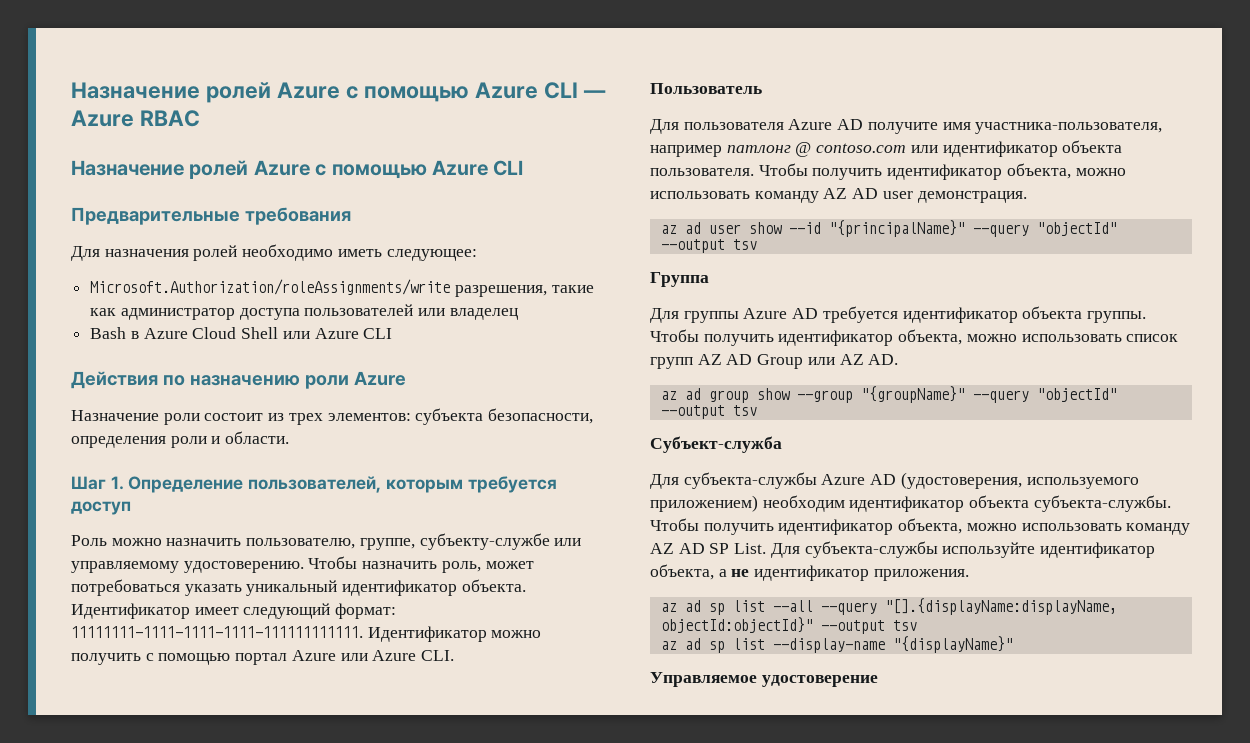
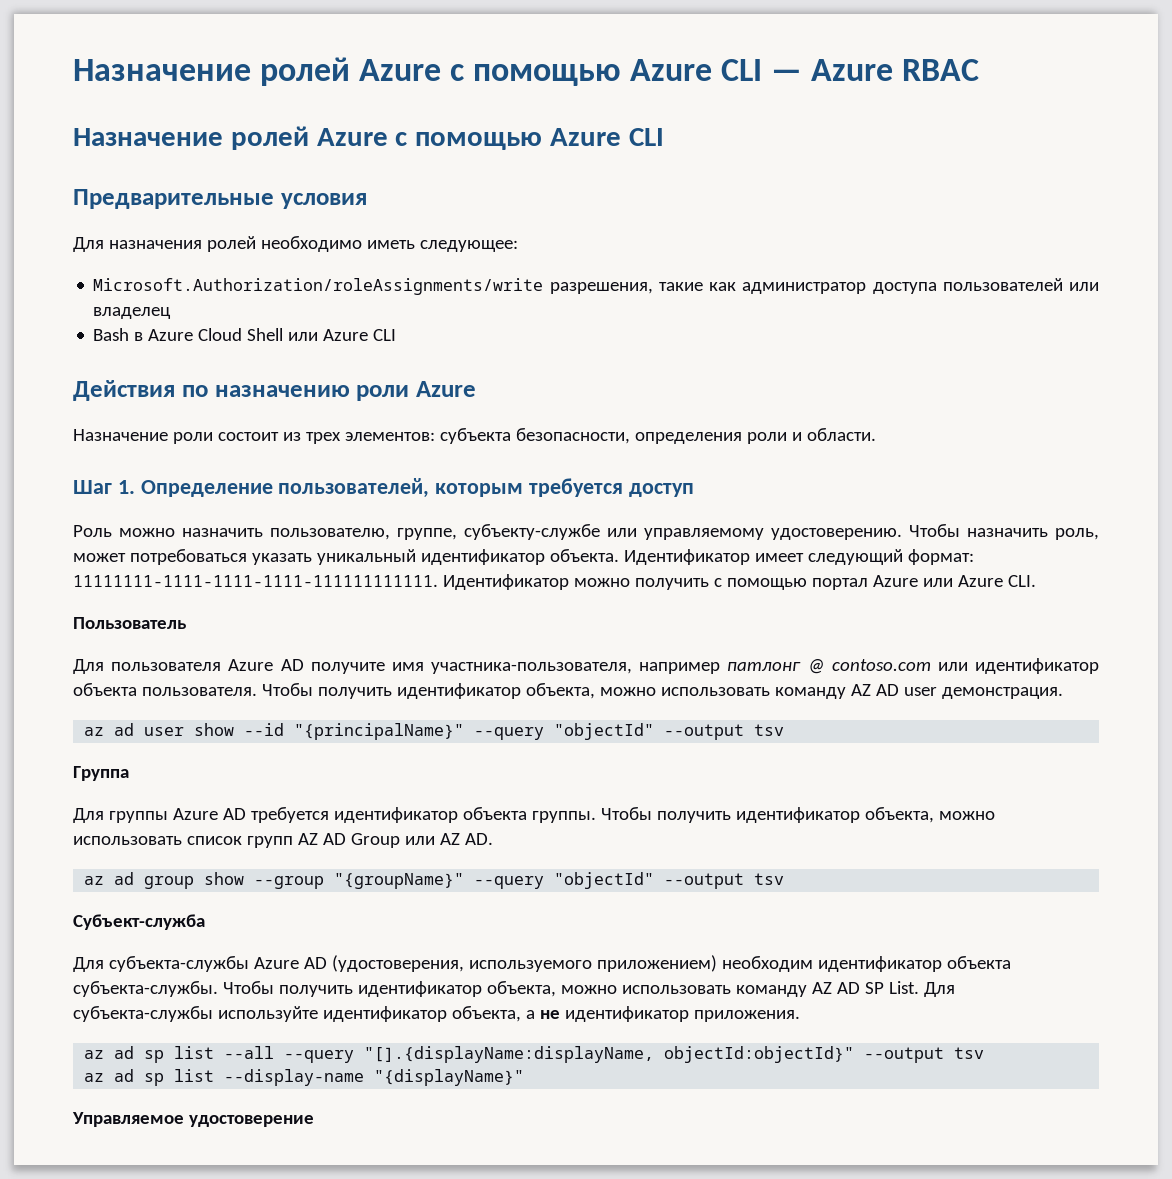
[244,207,351,225] требования -> [280,193,367,209] условия

